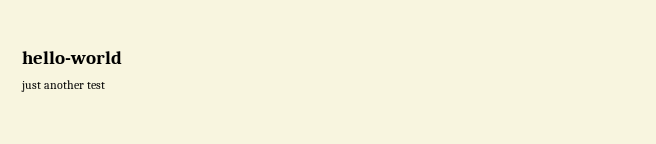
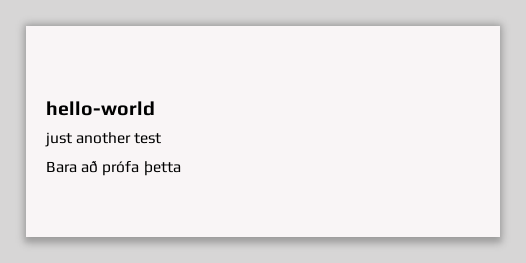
(106, 85) none -> [46,161,181,176] // Bara að prófa þetta

